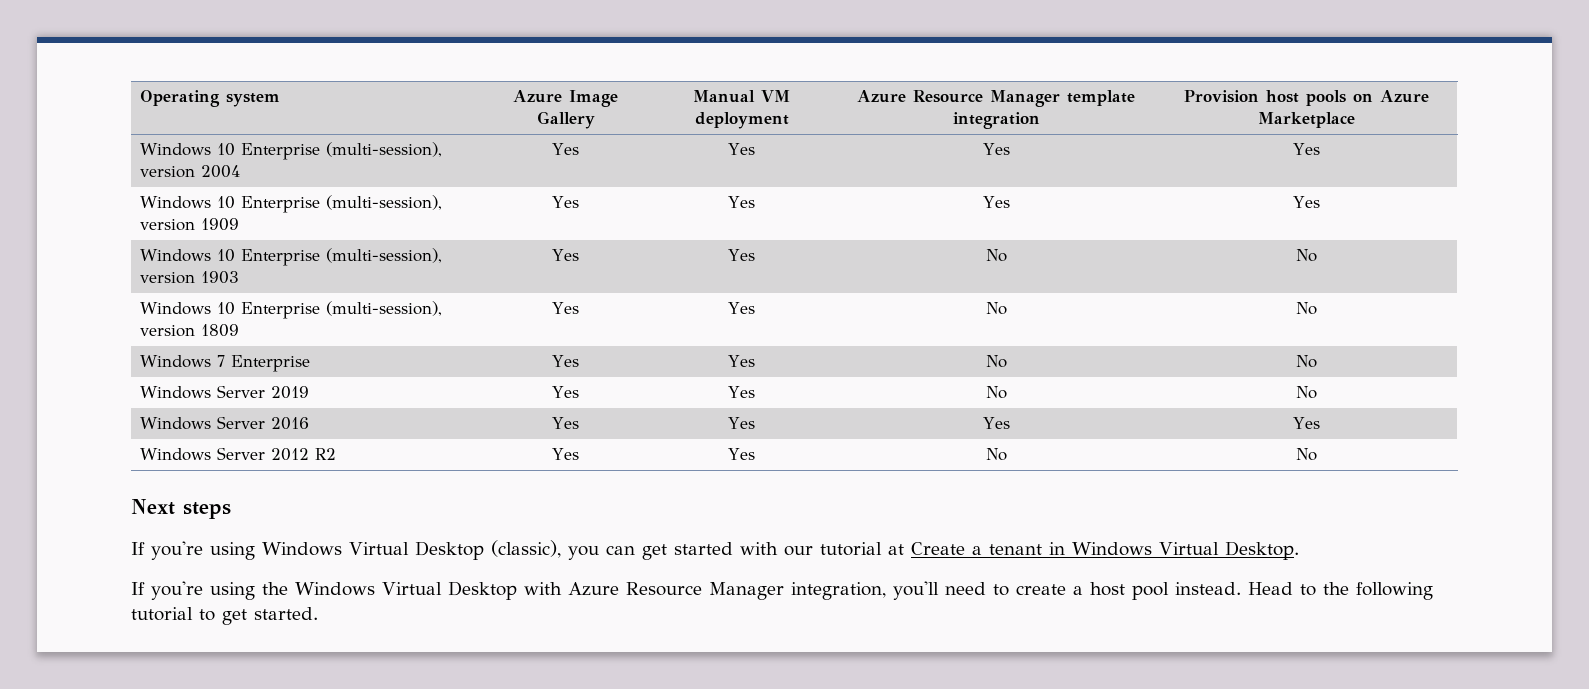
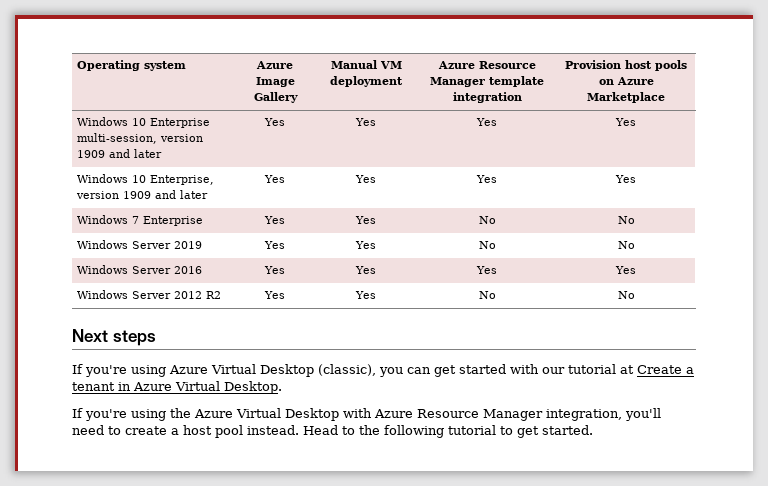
[326,142,443,157] [140,165,241,178] [552,143,580,155] [728,143,756,155] [982,143,1010,155] [1293,143,1321,155] [140,195,443,213] [140,218,240,231] [552,196,580,208] [728,196,756,208] [982,196,1010,208] [1293,196,1321,208] [140,248,443,266] [140,271,240,284] [552,249,580,261] [728,249,756,261] [985,249,1007,262] [1296,249,1317,262] [140,301,443,319] [140,324,240,337] [552,302,580,314] [728,302,756,314] [985,302,1007,315] [1296,302,1317,315] (multi-session), version 2004 | Yes | Yes | Yes | Yes // Windows 10 Enterprise (multi-session), version 1909 | Yes | Yes | Yes | Yes // Windows 10 Enterprise (multi-session), version 1903 | Yes | Yes | No | No // Windows 10 Enterprise (multi-session), version 1809 | Yes | Yes | No | No -> [77,133,204,144] [77,149,163,158] [264,118,285,126] [355,118,376,126] [476,118,497,126] [615,118,636,126] [77,174,215,185] [76,190,209,199] [264,175,285,183] [355,175,376,183] [476,175,497,183] [615,175,636,183] multi-session, version 1909 and later | Yes | Yes | Yes | Yes // Windows 10 Enterprise, version 1909 and later | Yes | Yes | Yes | Yes
[262,542,342,556] Windows -> [169,365,208,374] Azure
[1071,542,1152,556] Windows -> [133,382,172,391] Azure
[295,582,375,596] Windows -> [194,409,233,418] Azure

